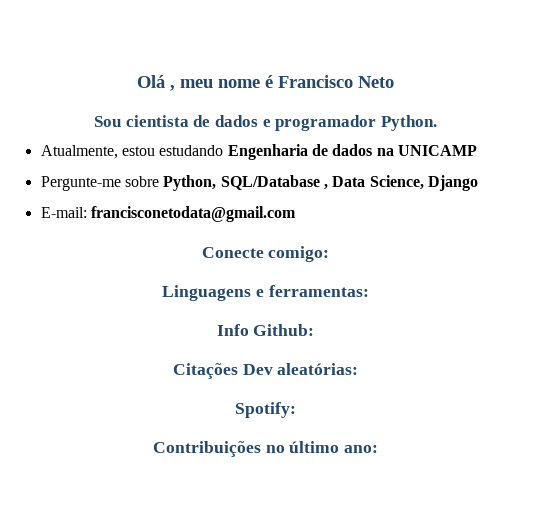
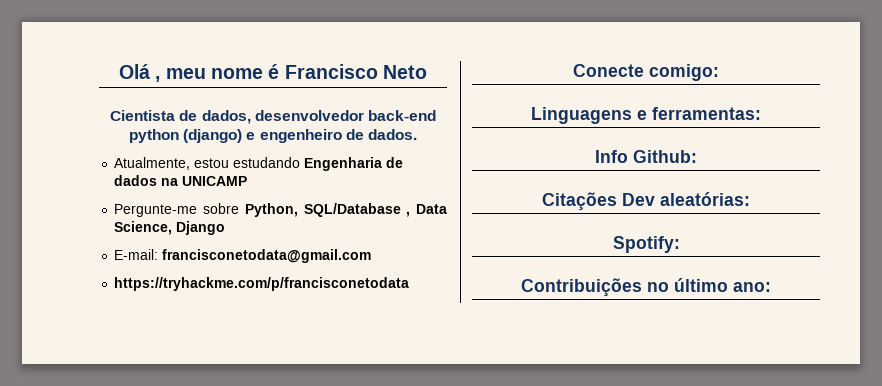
[94,115,437,131] Sou cientista de dados e programador Python. -> [110,110,436,124] [129,129,417,143] Cientista de dados, desenvolvedor back-end python (django) e engenheiro de dados.
(296, 214) none -> [114,277,410,291] // https://tryhackme.com/p/francisconetodata

